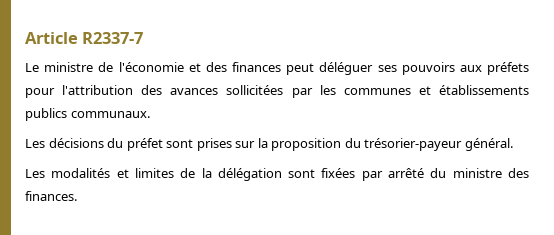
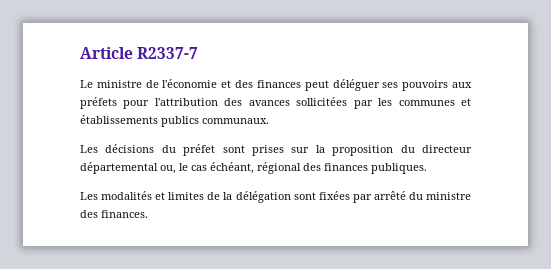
[364,138,513,151] trésorier-payeur général. -> [422,145,472,153] [80,162,427,174] directeur départemental ou, le cas échéant, régional des finances publiques.

